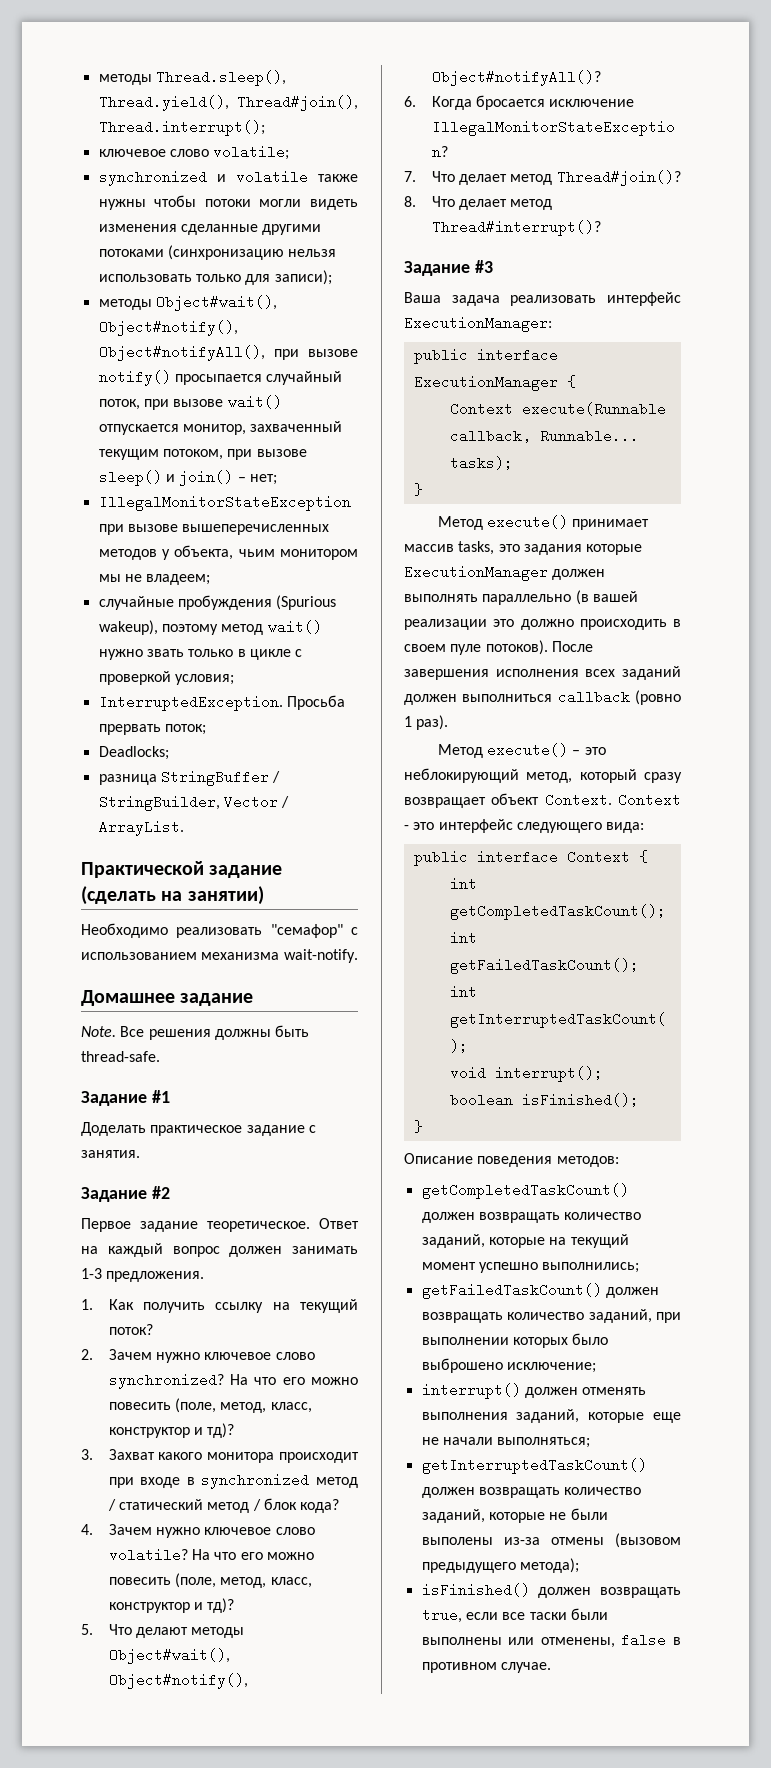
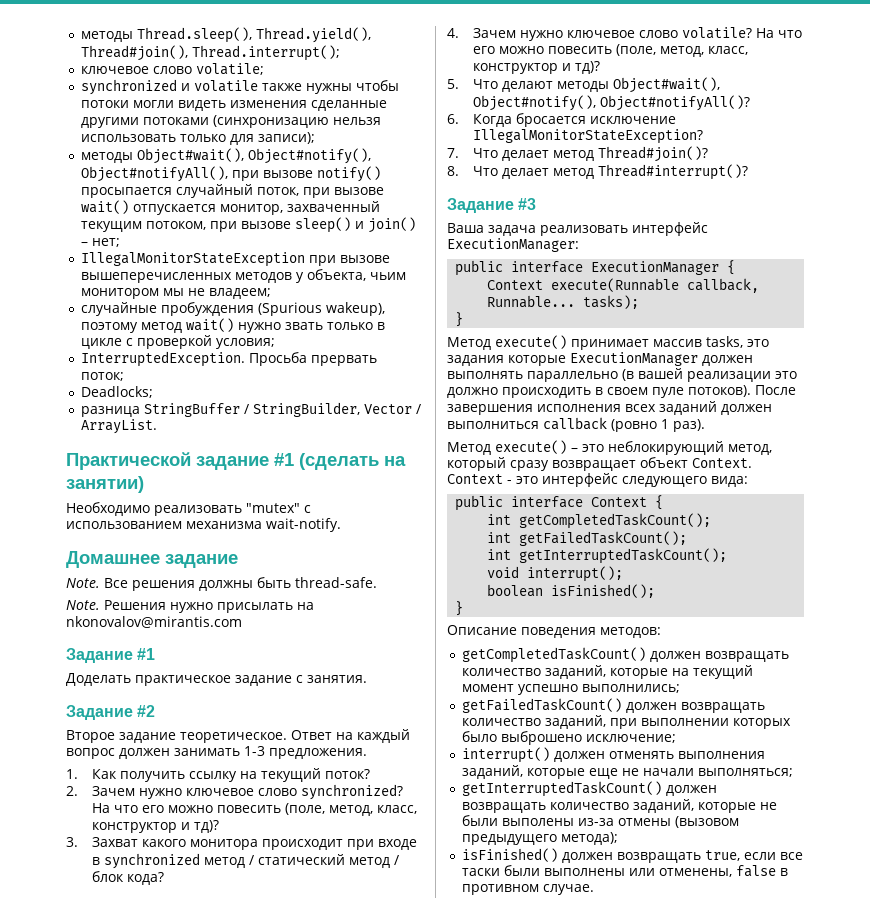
(283, 871) none -> [274,453,294,466] #1
[270,924,343,938] "семафор" -> [246,503,300,513] "mutex"
(160, 1056) none -> [66,600,314,613] [66,616,242,628] // Note. Решения нужно присылать на nkonovalov@mirantis.com
[81,1218,131,1232] Первое -> [66,730,115,743] Второе

